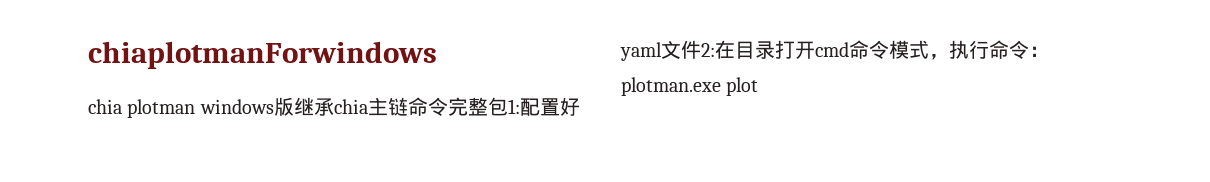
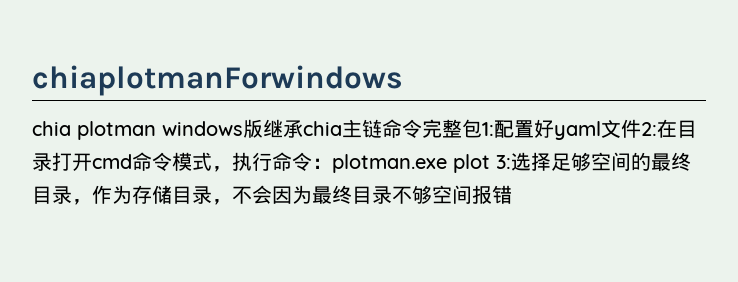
(759, 86) none -> [496,152,691,171] [32,185,512,205] 3:选择足够空间的最终目录，作为存储目录，不会因为最终目录不够空间报错

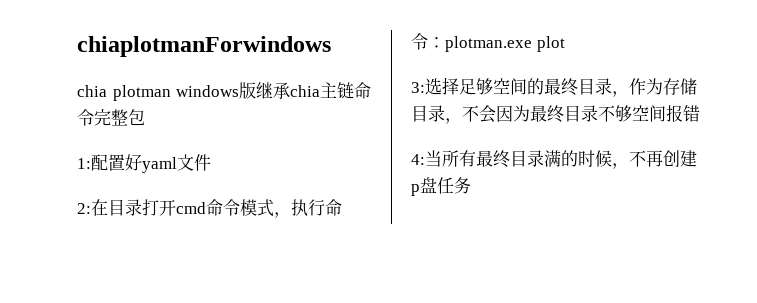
(482, 128) none -> (145, 117) //
(641, 128) none -> (211, 162) //
(490, 163) none -> (565, 44) //
(512, 194) none -> [411,150,697,169] [411,177,471,196] // 4:当所有最终目录满的时候，不再创建p盘任务

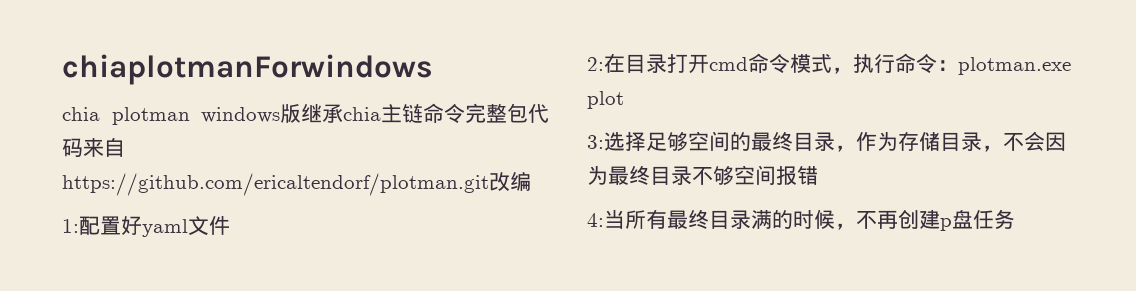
(145, 117) none -> [528,104,549,123] [62,137,125,157] [62,171,531,196] 代码来自https://github.com/ericaltendorf/plotman.git改编

